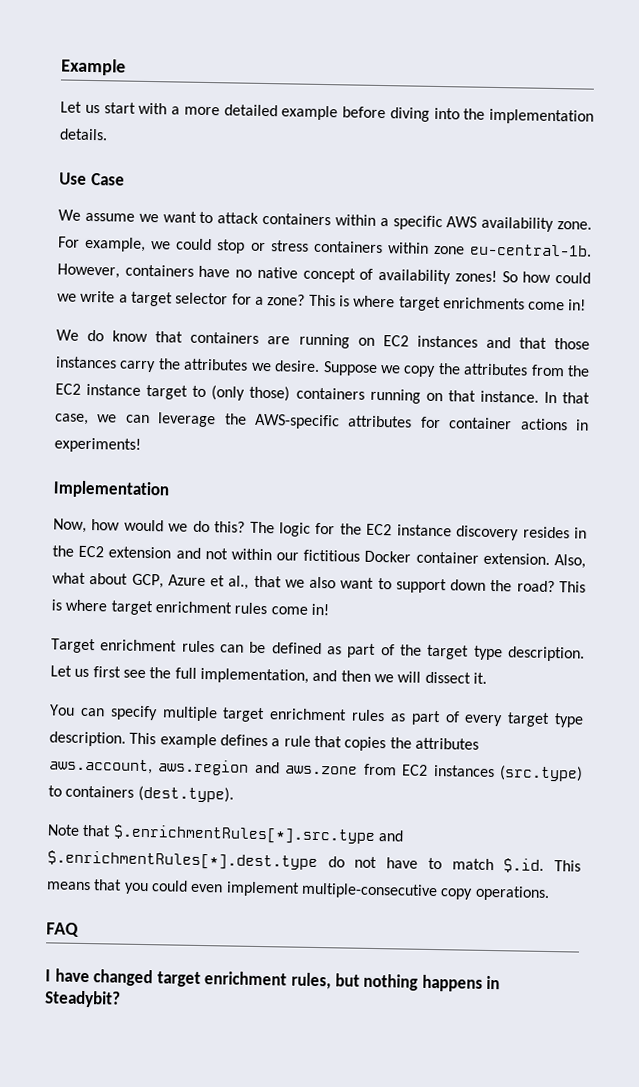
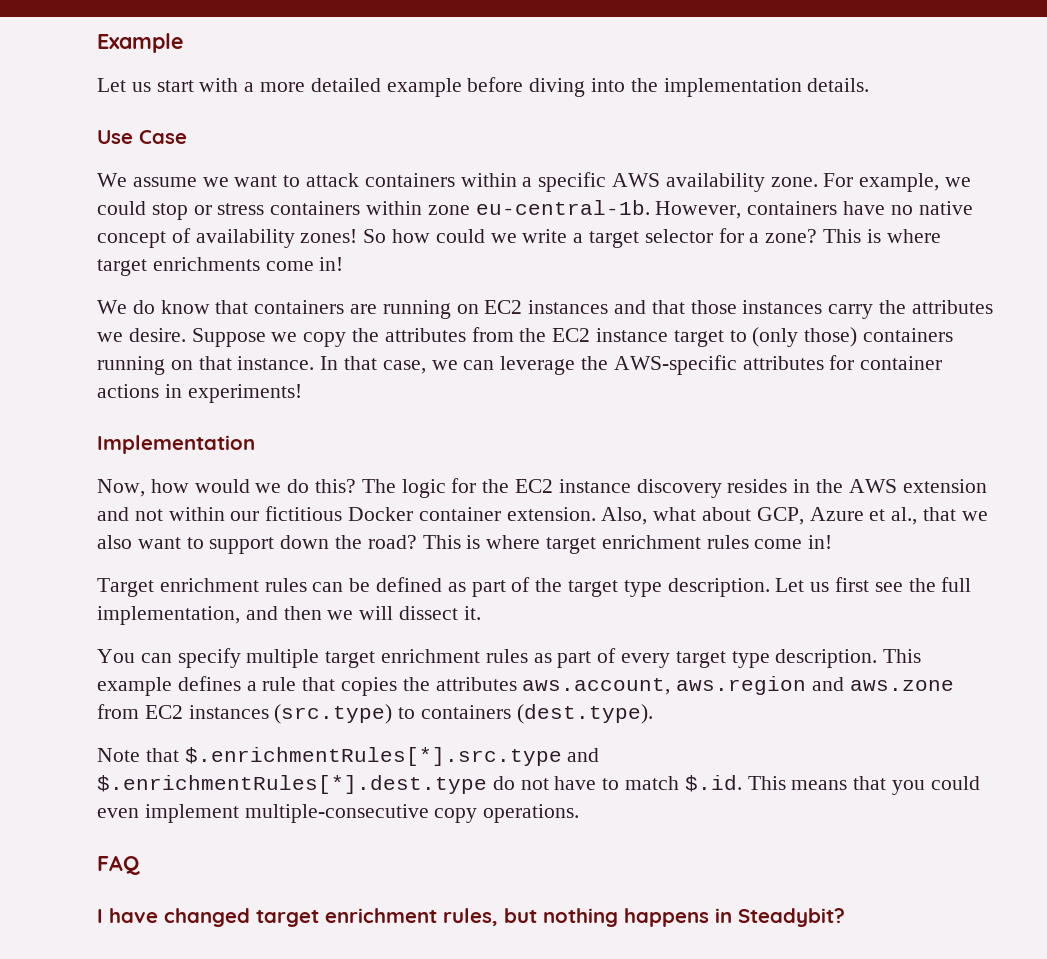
[78,545,105,558] EC2 -> [848,479,897,493] AWS

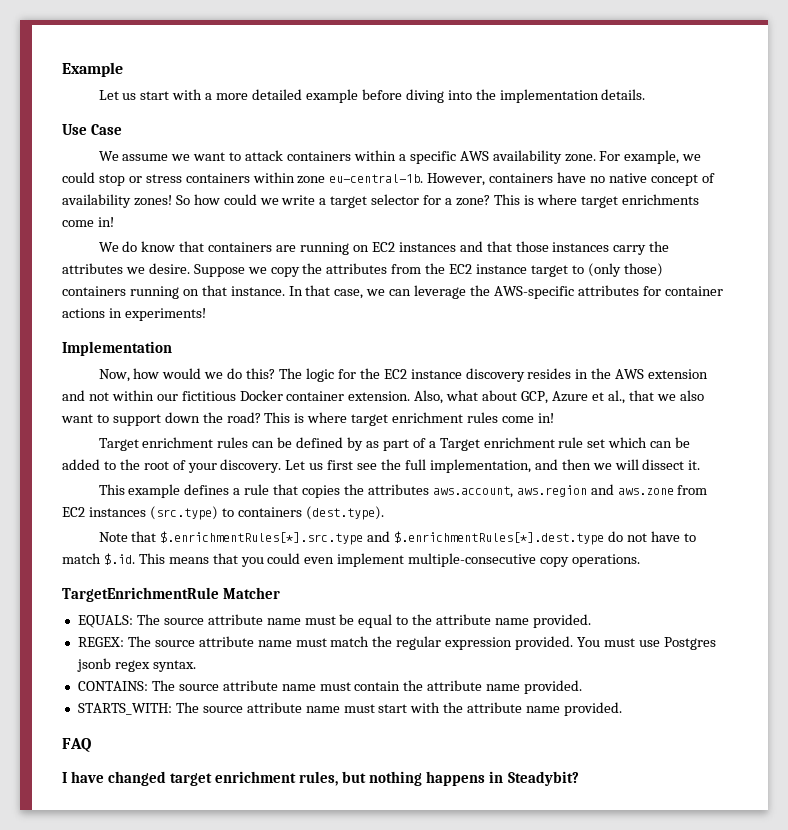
[447,577,770,597] as part of the target type description. -> [347,437,691,451] [62,459,282,473] by as part of a Target enrichment rule set which can be added to the root of your discovery.
[97,648,878,668] You can specify multiple target enrichment rules as part of every target type description. -> (701, 465) none
(580, 813) none -> [62,587,281,602] [77,614,591,628] [77,636,716,650] [76,658,196,672] [77,680,583,694] [77,702,623,716] // TargetEnrichmentRule Matcher // EQUALS: The source attribute name must be equal to the attribute name provided. // REGEX: The source attribute name must match the regular expression provided. You must use Postgres jsonb regex syntax. // CONTAINS: The source attribute name must contain the attribute name provided. // STARTS_WITH: The source attribute name must start with the attribute name provided.

